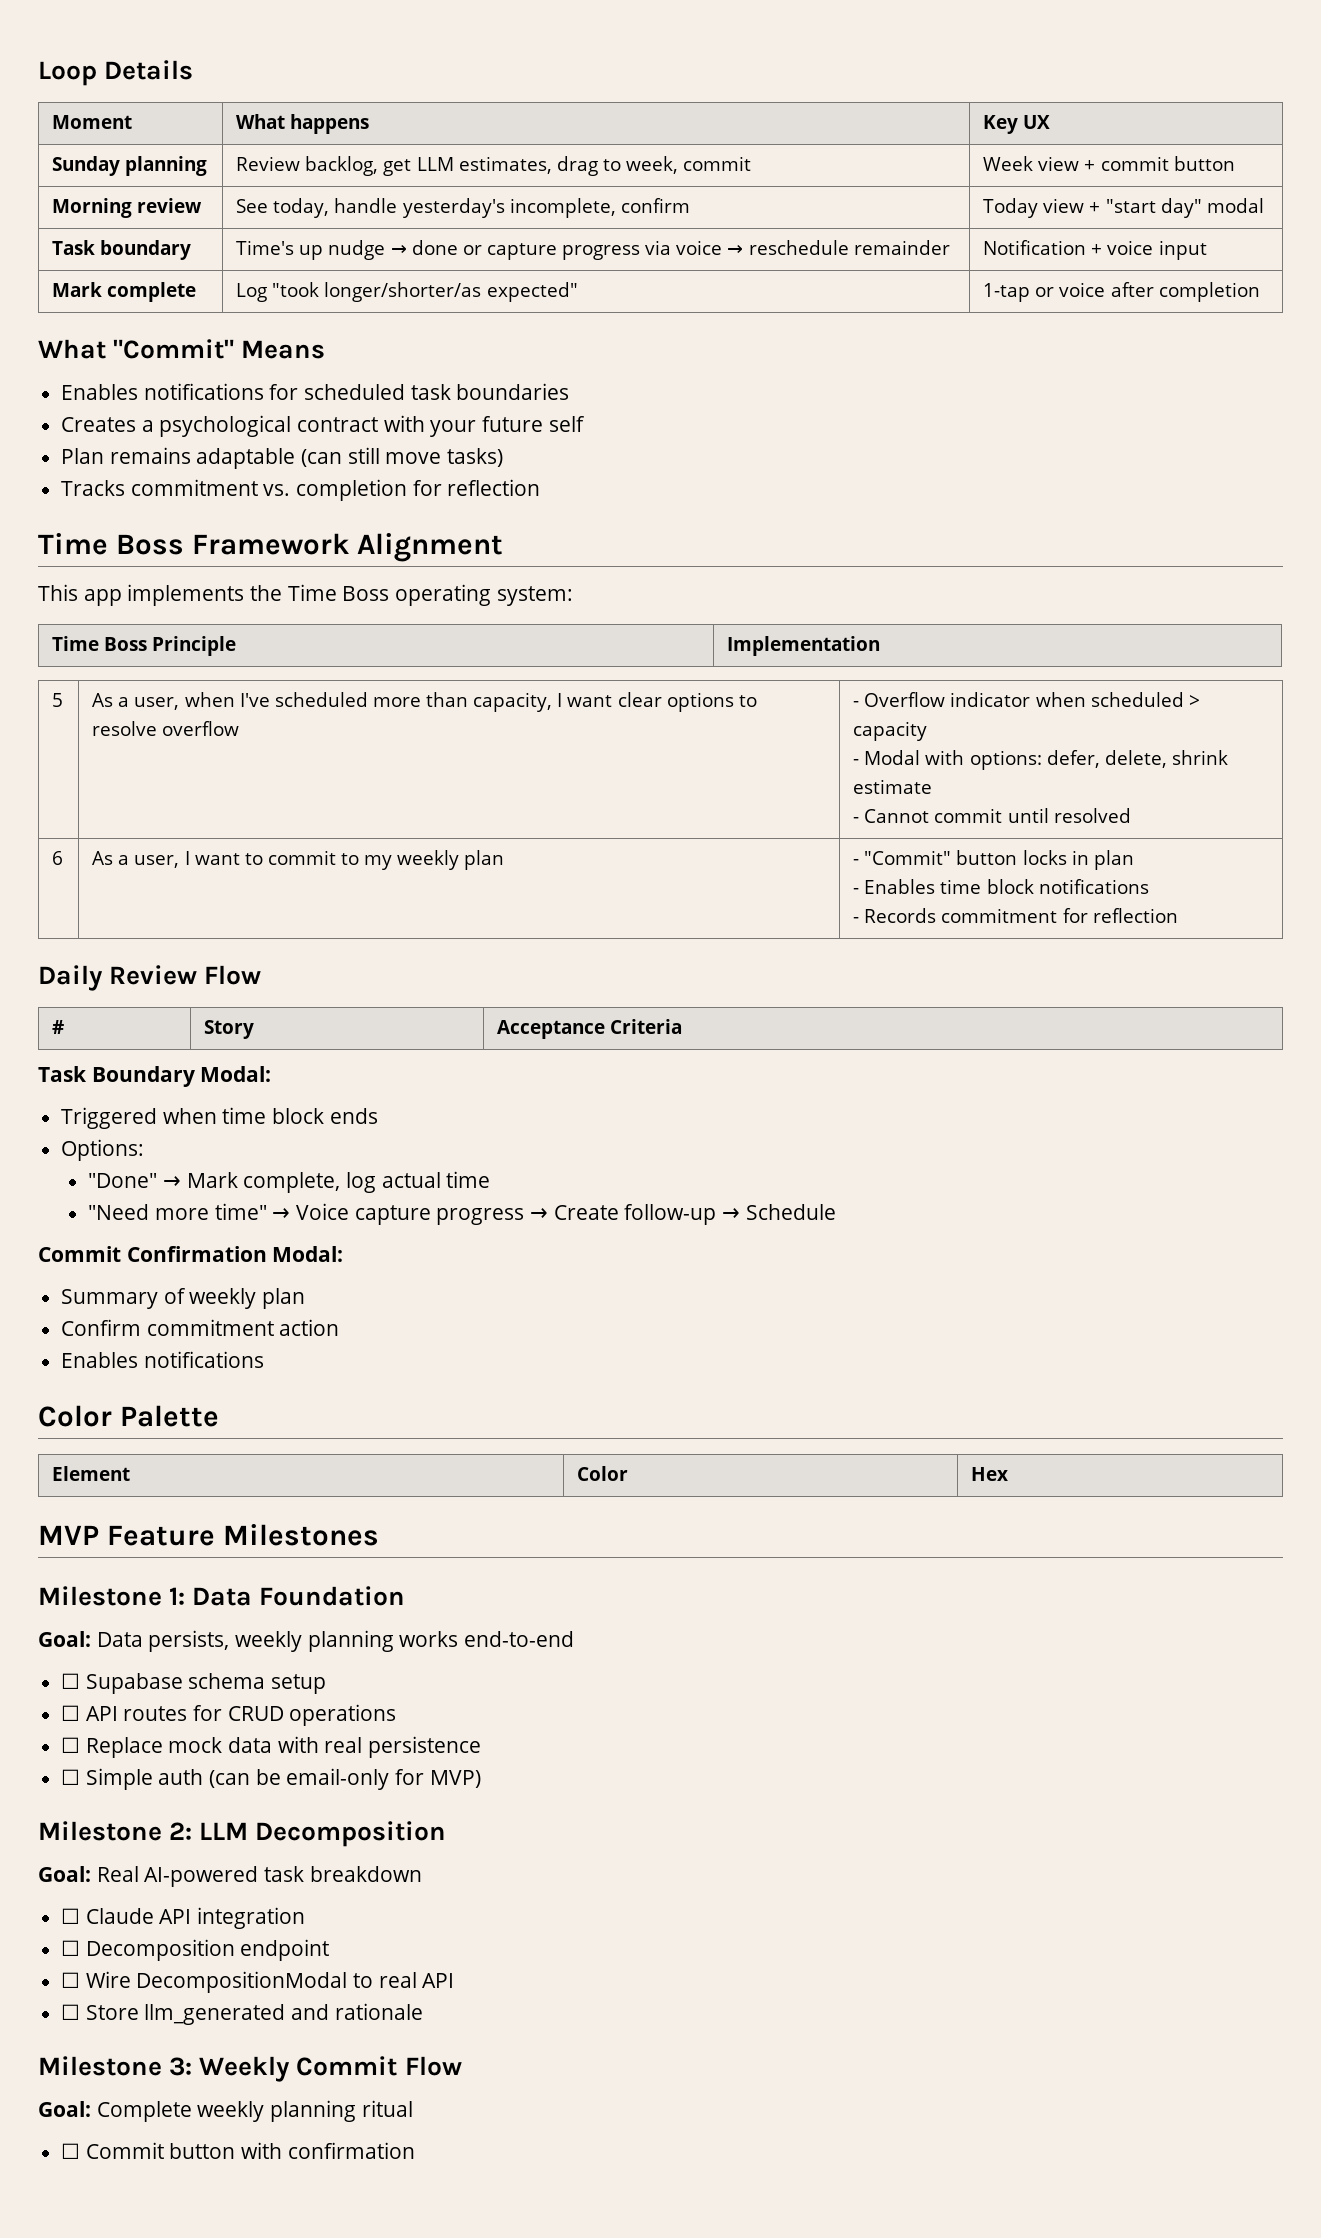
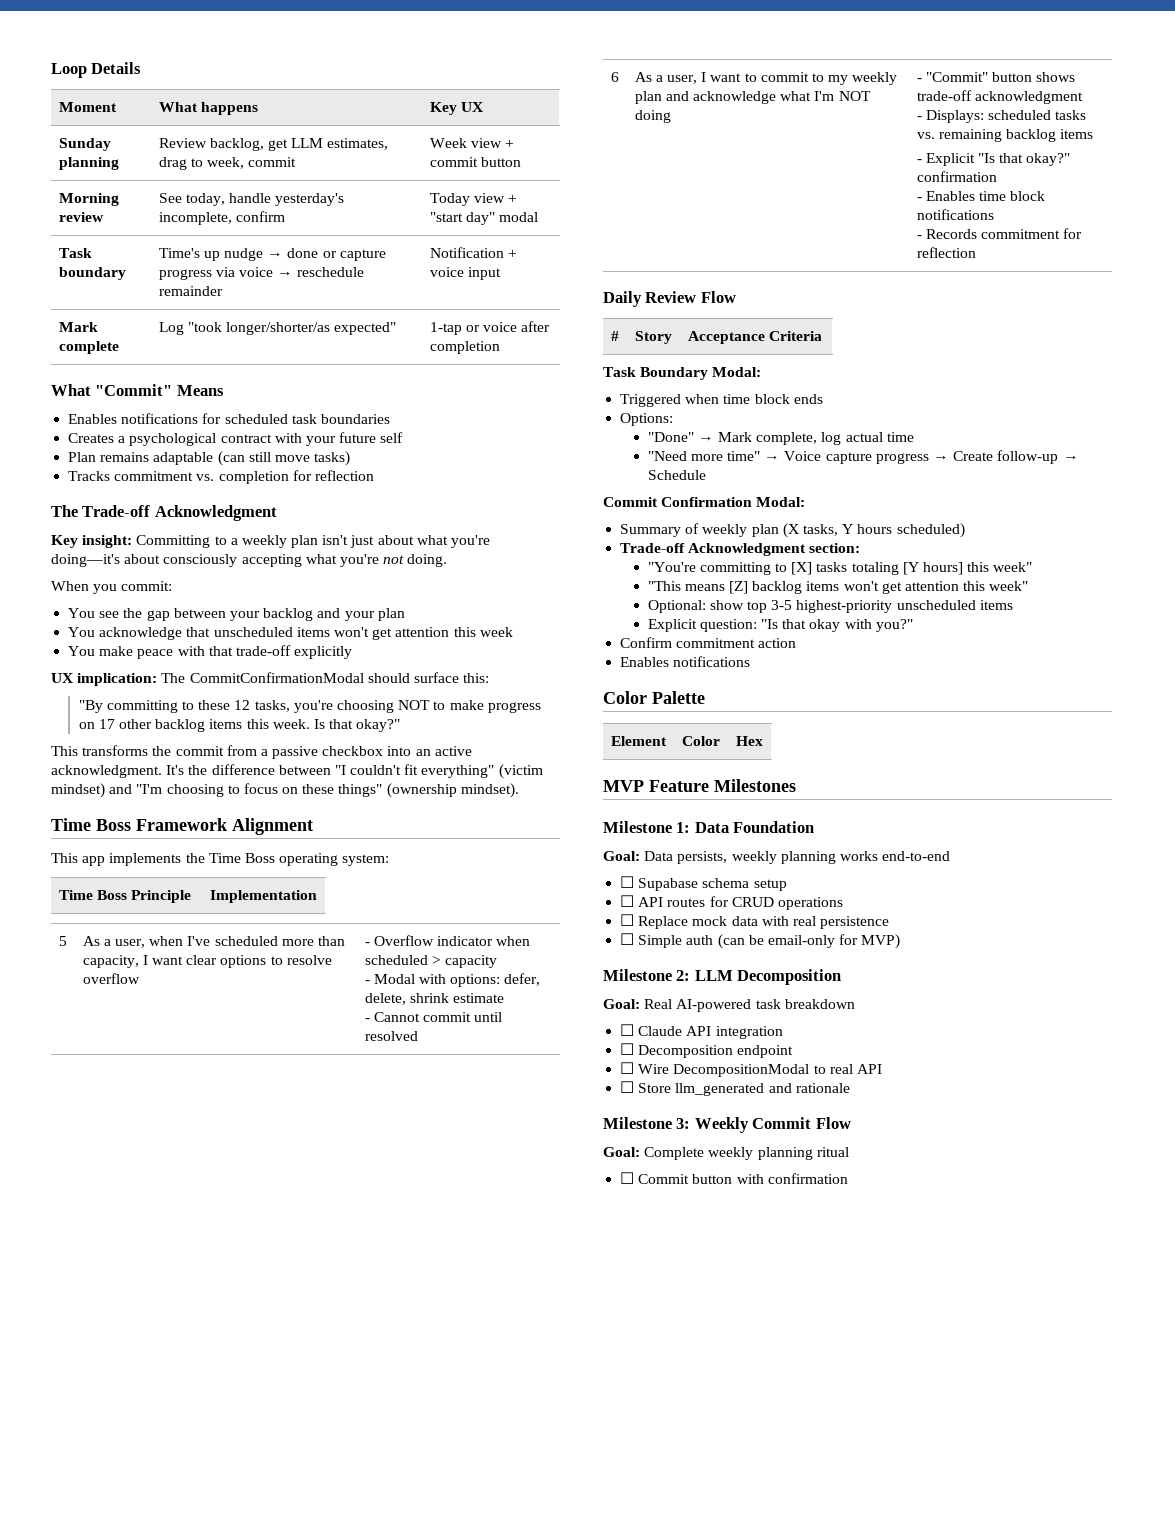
(541, 487) none -> [51,505,277,521] [51,535,491,548] [51,554,448,567] [51,581,173,594] [68,608,405,621] [68,627,513,640] [68,645,353,659] [51,672,490,686] [78,700,541,713] [78,719,401,732] [51,745,472,759] [51,764,543,779] [51,783,519,798] // The Trade-off Acknowledgment // Key insight: Committing to a weekly plan isn't just about what you're doing—it's about consciously accepting what you're not doing. // When you commit: // You see the gap between your backlog and your plan // You acknowledge that unscheduled items won't get attention this week // You make peace with that trade-off explicitly // UX implication: The CommitConfirmationModal should surface this: // "By committing to these 12 tasks, you're choosing NOT to make progress on 17 other backlog items this week. Is that okay?" // This transforms the commit from a passive checkbox into an active acknowledgment. It's the difference between "I couldn't fit everything" (victim mindset) and "I'm choosing to focus on these things" (ownership mindset).
[853,850,1134,870] | - "Commit" button locks in plan -> [665,91,871,104] [634,110,671,123] [916,72,1076,82] [916,90,1083,104] [916,110,1087,123] [916,129,1094,142] [916,153,1071,166] [916,171,997,182] and acknowledge what I'm NOT doing | - "Commit" button shows trade-off acknowledgment // - Displays: scheduled tasks vs. remaining backlog items // - Explicit "Is that okay?" confirmation
(306, 1298) none -> [782,523,965,538] [620,543,861,556] [647,562,1033,575] [647,581,1029,594] [647,600,1013,613] [647,619,913,632] (X tasks, Y hours scheduled) // Trade-off Acknowledgment section: // "You're committing to [X] tasks totaling [Y hours] this week" // "This means [Z] backlog items won't get attention this week" // Optional: show top 3-5 highest-priority unscheduled items // Explicit question: "Is that okay with you?"

